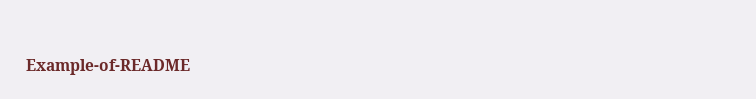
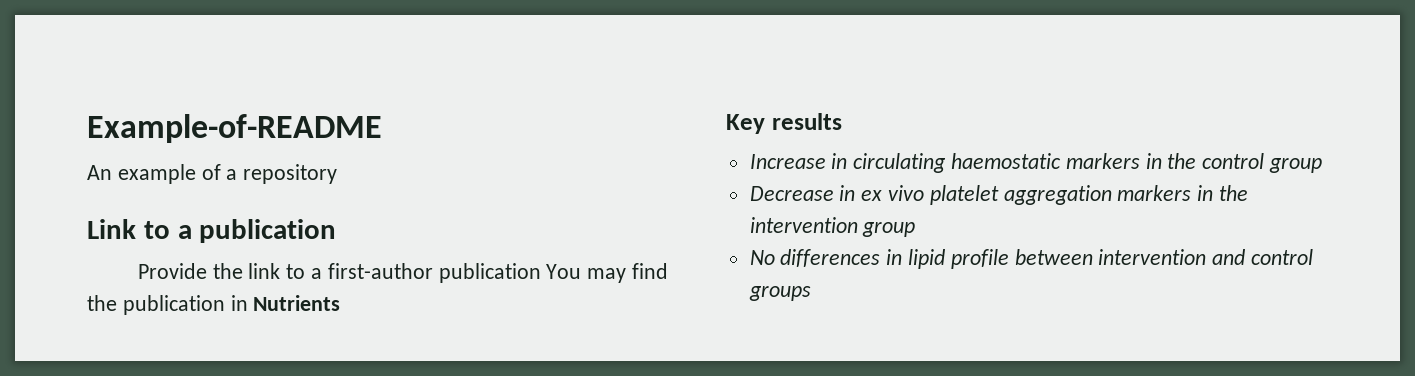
(190, 67) none -> [87,164,338,184] [87,219,337,243] [137,263,669,283] [87,295,341,315] [726,113,842,134] [749,153,1323,173] [749,185,1249,205] [749,217,916,237] [749,249,1314,269] [748,286,811,301] // An example of a repository // Link to a publication // Provide the link to a first-author publication You may find the publication in Nutrients // Key results // Increase in circulating haemostatic markers in the control group // Decrease in ex vivo platelet aggregation markers in the intervention group // No differences in lipid profile between intervention and control groups

